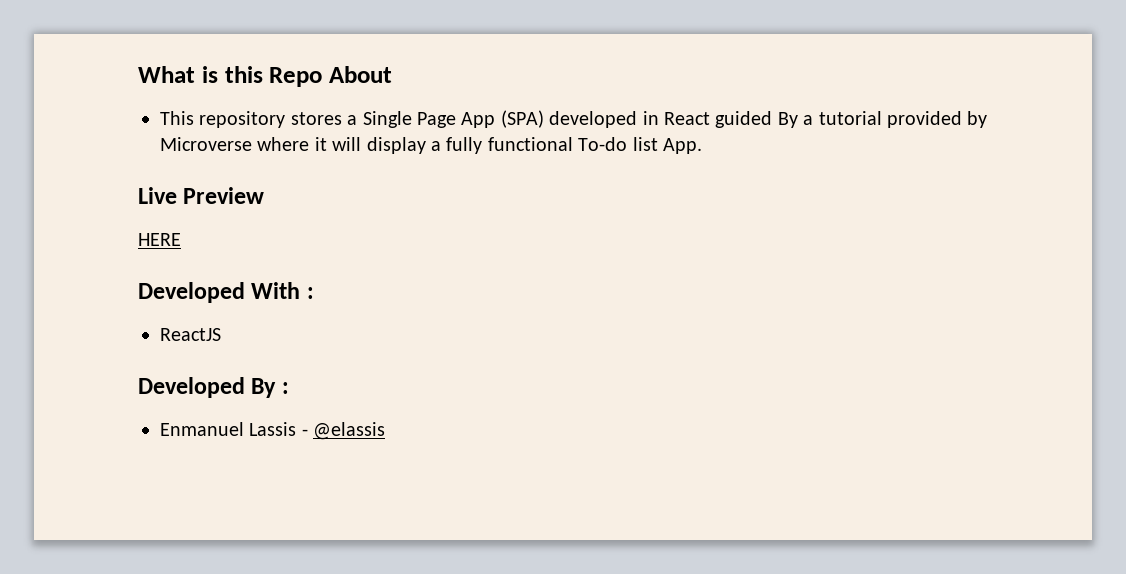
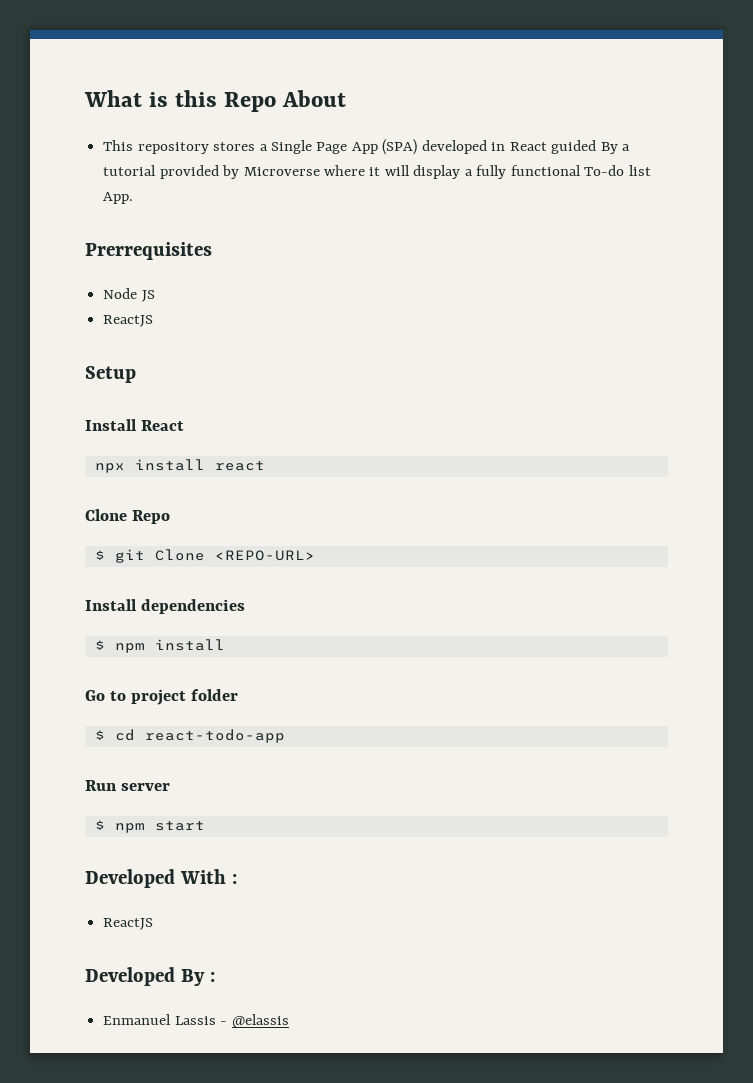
[138,187,265,204] [138,233,181,246] Live Preview // HERE -> [85,242,212,260] [103,288,155,302] [103,315,154,327] [85,366,136,383] [85,419,185,431] [94,459,265,473] [85,509,171,524] [94,549,315,563] [85,599,246,614] [94,639,225,653] [85,689,239,705] [94,729,285,743] [85,780,171,791] [94,820,205,833] Prerrequisites // Node JS // ReactJS // Setup // Install React // npx install react // Clone Repo // $ git Clone <REPO-URL> // Install dependencies // $ npm install // Go to project folder // $ cd react-todo-app // Run server // $ npm start

